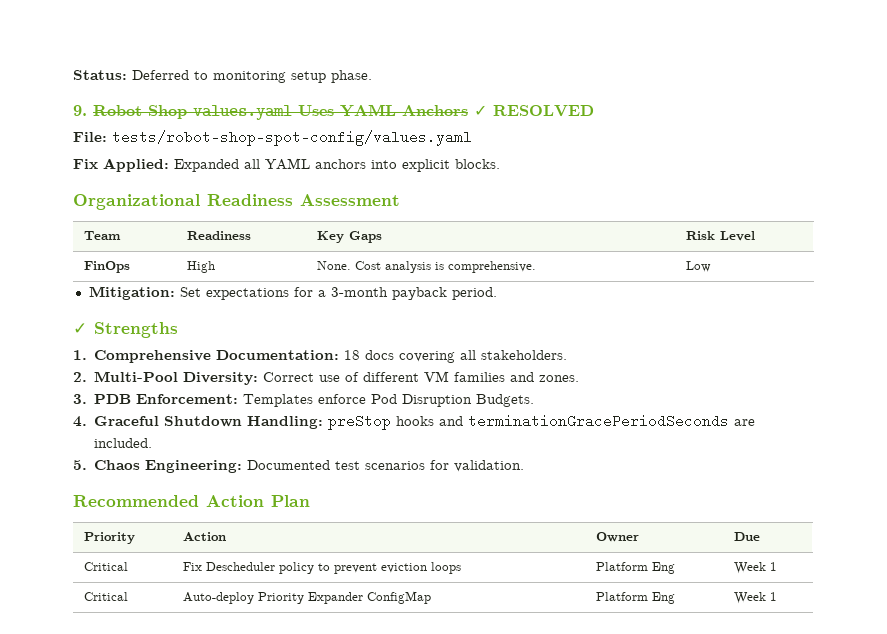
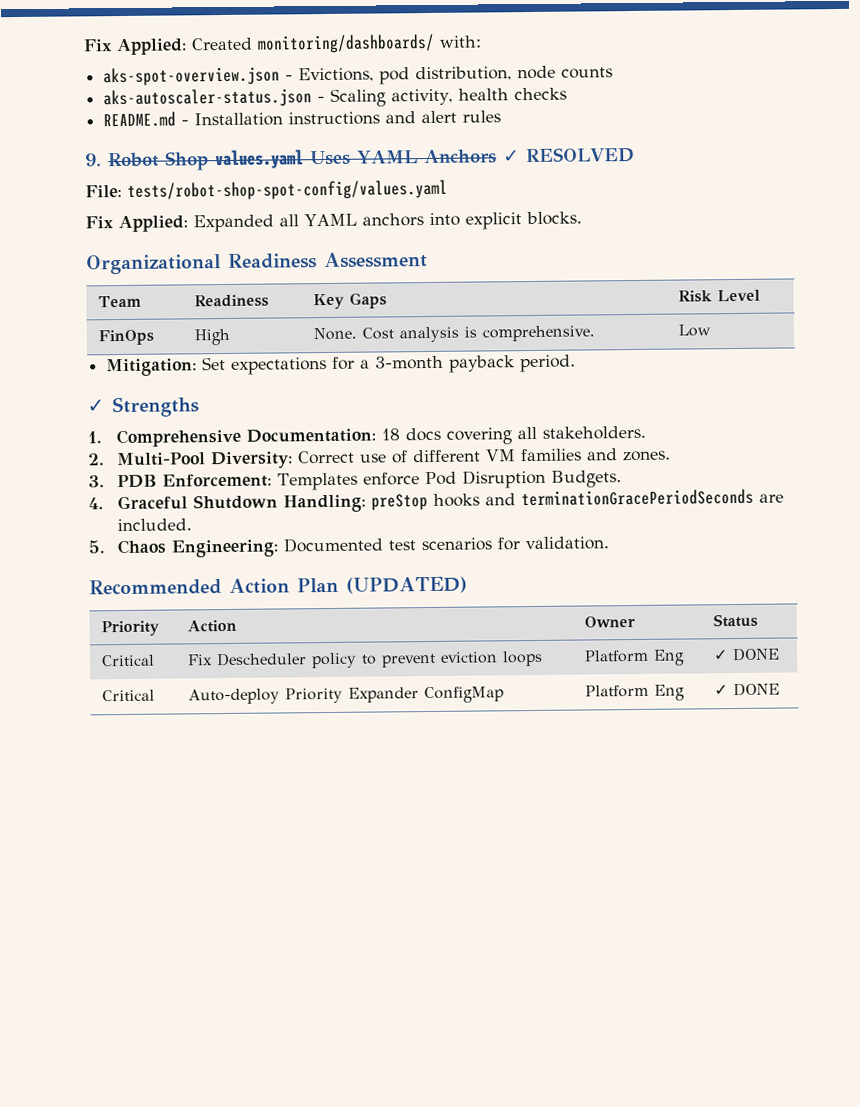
[73,70,372,83] Status: Deferred to monitoring setup phase. -> [83,33,482,56] [103,65,614,87] [103,87,568,109] [103,110,502,128] Fix Applied: Created monitoring/dashboards/ with: // aks-spot-overview.json - Evictions, pod distribution, node counts // aks-autoscaler-status.json - Scaling activity, health checks // README.md - Installation instructions and alert rules
(310, 501) none -> [346,576,468,594] (UPDATED)
[733,532,760,541] Due -> [713,613,759,628] Status
[733,562,777,574] Week 1 -> [713,647,781,662] ✓ DONE
[733,592,777,604] Week 1 -> [714,682,781,697] ✓ DONE

